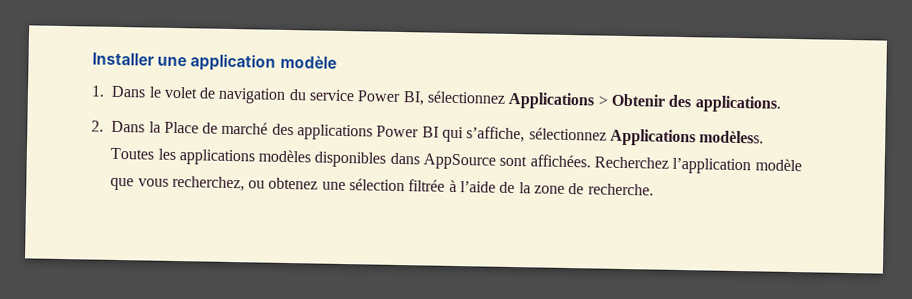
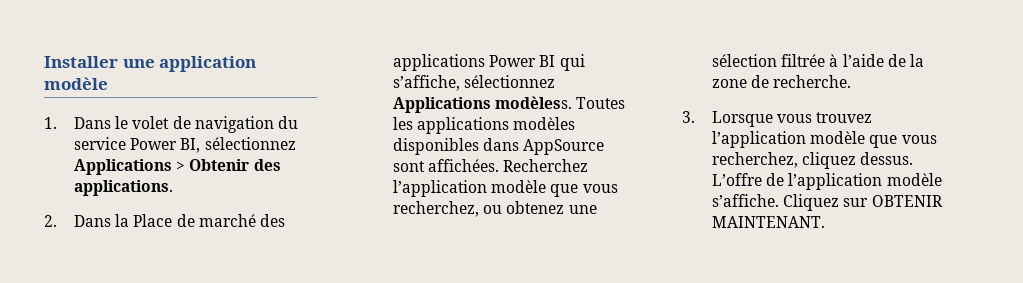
(654, 189) none -> [682,111,873,127] [712,131,937,148] [712,152,914,169] [712,173,942,190] [712,194,943,211] [712,216,826,228] // 3. Lorsque vous trouvez l’application modèle que vous recherchez, cliquez dessus. L’offre de l’application modèle s’affiche. Cliquez sur OBTENIR MAINTENANT.

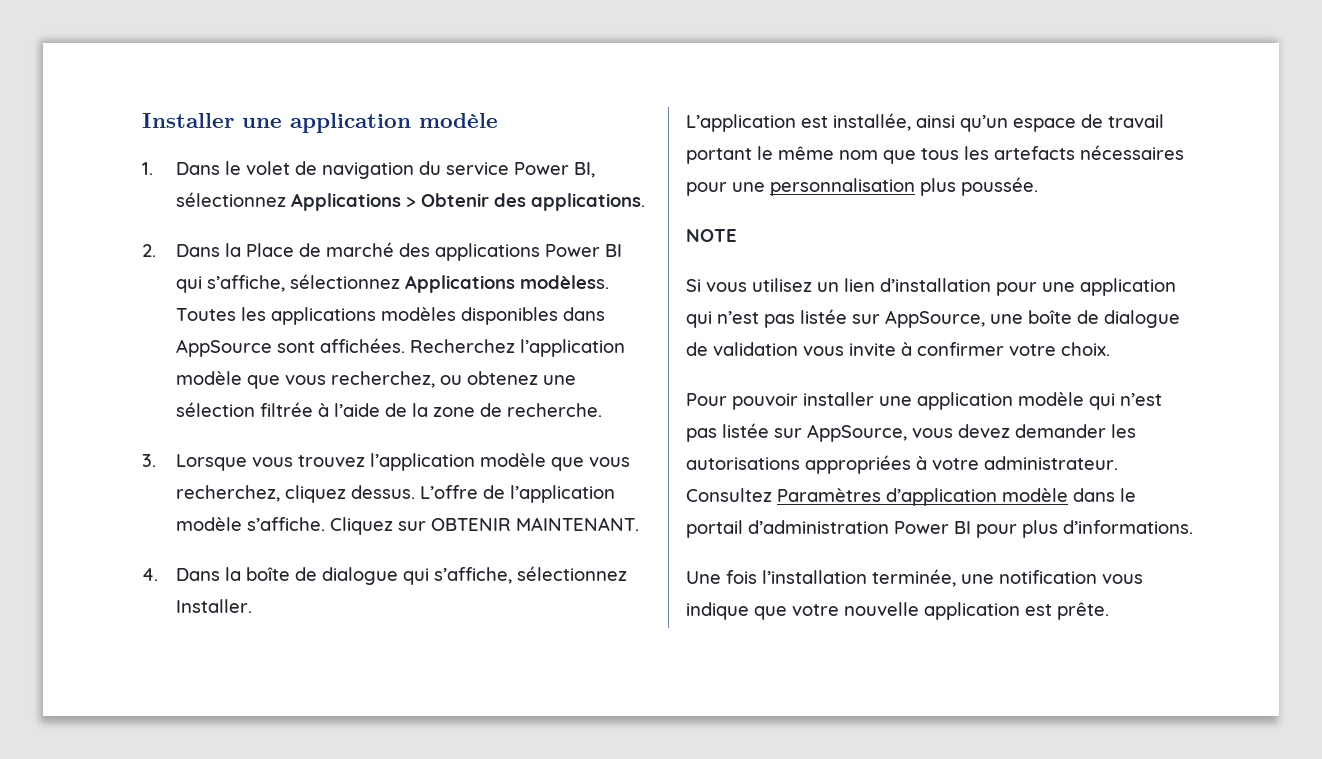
(826, 222) none -> [142,566,628,585] [176,599,253,613] [686,113,1164,132] [686,145,1184,164] [686,177,1038,196] [686,229,737,242] [686,278,1176,296] [686,309,1180,328] [686,342,1110,356] [686,392,1162,410] [686,423,1136,442] [686,455,1118,474] [686,488,1136,506] [686,520,1193,538] [686,569,1143,587] [686,602,1109,620] // 4. Dans la boîte de dialogue qui s’affiche, sélectionnez Installer. // L’application est installée, ainsi qu’un espace de travail portant le même nom que tous les artefacts nécessaires pour une personnalisation plus poussée. // NOTE // Si vous utilisez un lien d’installation pour une application qui n’est pas listée sur AppSource, une boîte de dialogue de validation vous invite à confirmer votre choix. // Pour pouvoir installer une application modèle qui n’est pas listée sur AppSource, vous devez demander les autorisations appropriées à votre administrateur. Consultez Paramètres d’application modèle dans le portail d’administration Power BI pour plus d’informations. // Une fois l’installation terminée, une notification vous indique que votre nouvelle application est prête.

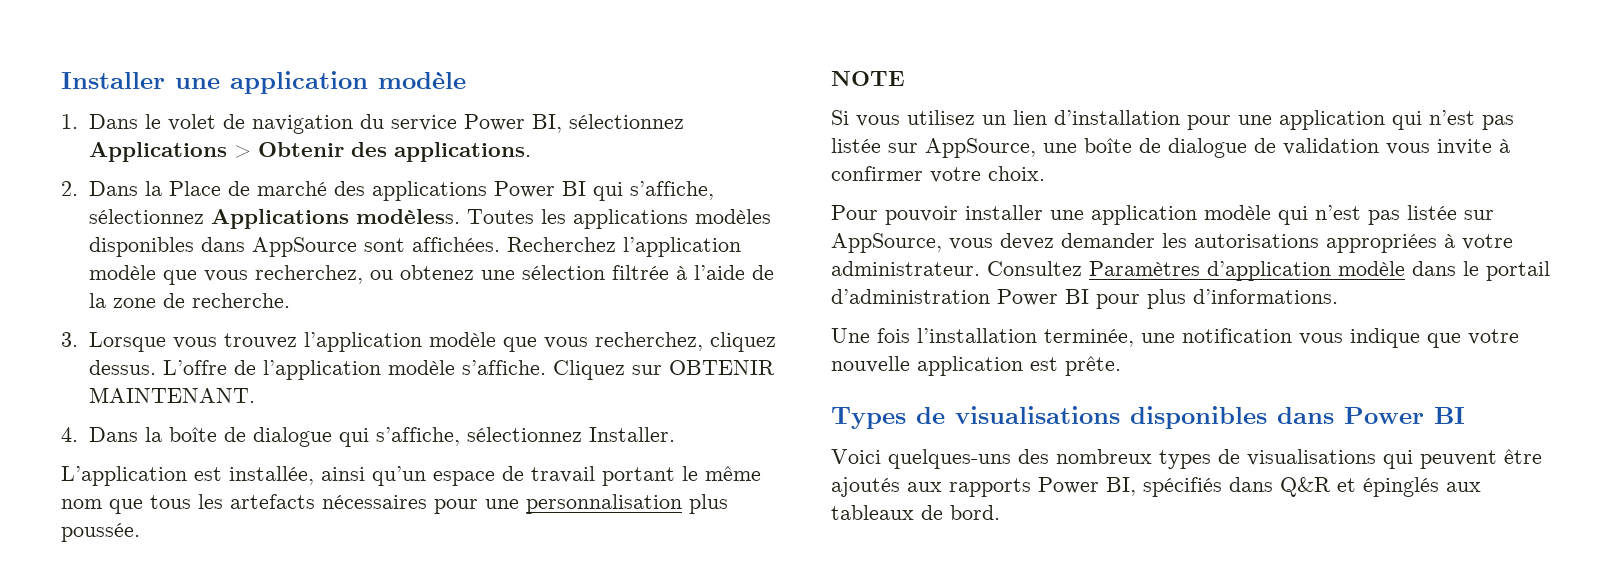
(1109, 611) none -> [831,406,1465,429] [831,449,1542,469] [831,477,1481,497] [831,505,1000,520] // Types de visualisations disponibles dans Power BI // Voici quelques-uns des nombreux types de visualisations qui peuvent être ajoutés aux rapports Power BI, spécifiés dans Q&R et épinglés aux tableaux de bord.

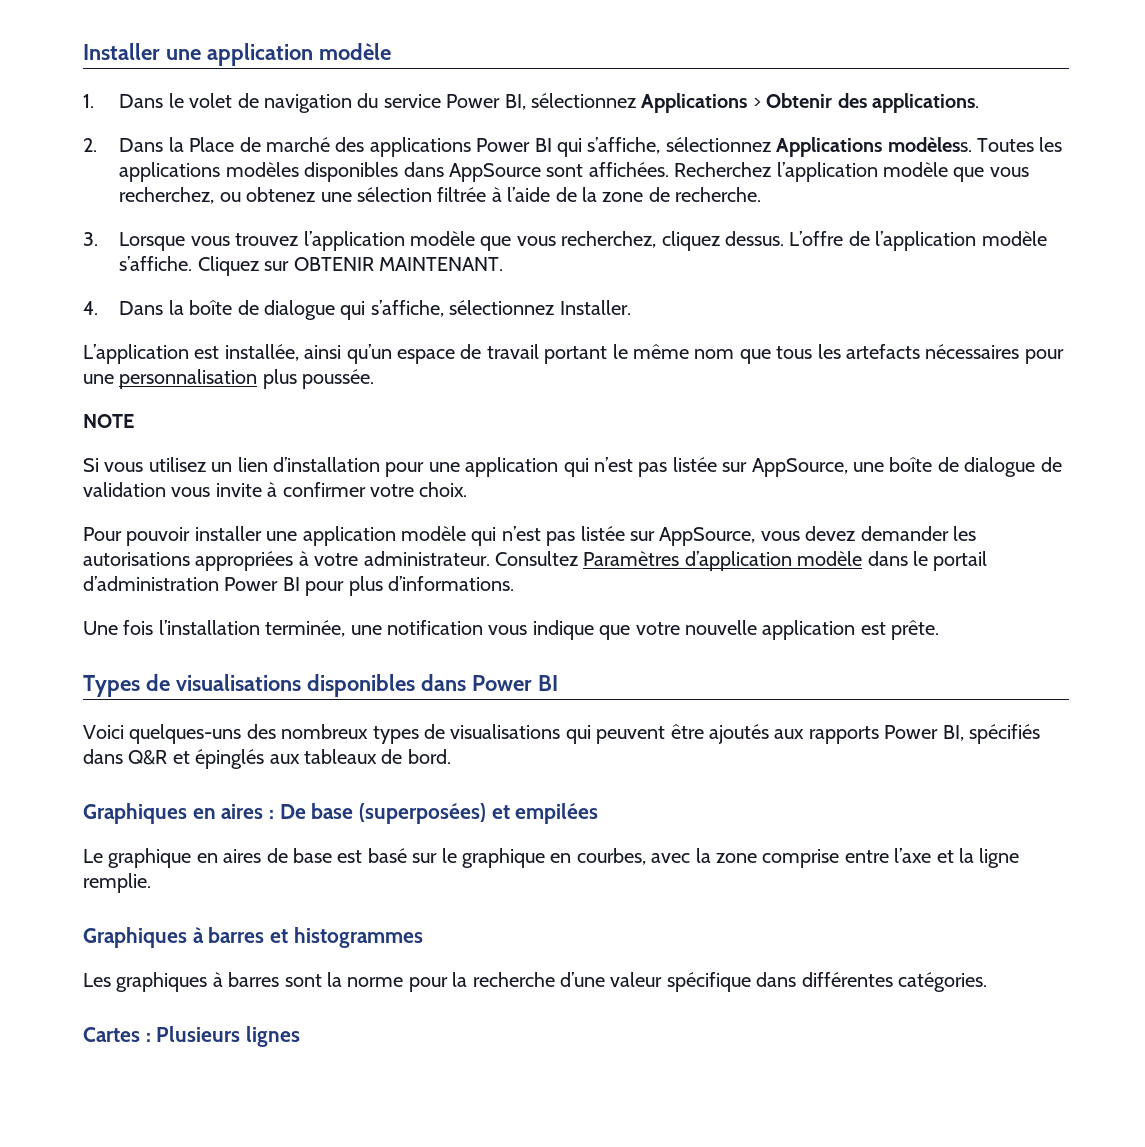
(1000, 512) none -> [83,803,599,824] [83,848,1020,868] [83,873,151,893] [83,927,423,948] [83,972,987,992] [83,1026,301,1047] // Graphiques en aires : De base (superposées) et empilées // Le graphique en aires de base est basé sur le graphique en courbes, avec la zone comprise entre l’axe et la ligne remplie. // Graphiques à barres et histogrammes // Les graphiques à barres sont la norme pour la recherche d’une valeur spécifique dans différentes catégories. // Cartes : Plusieurs lignes

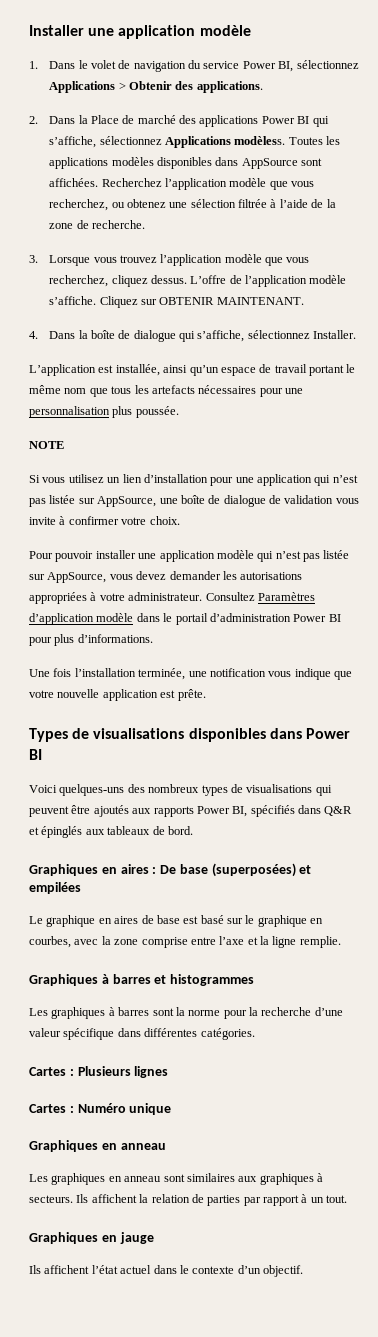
(301, 1036) none -> [29,1103,172,1115] [29,1140,166,1152] [29,1173,323,1185] [29,1194,348,1206] [29,1232,154,1244] [29,1265,303,1277] // Cartes : Numéro unique // Graphiques en anneau // Les graphiques en anneau sont similaires aux graphiques à secteurs. Ils affichent la relation de parties par rapport à un tout. // Graphiques en jauge // Ils affichent l’état actuel dans le contexte d’un objectif.

